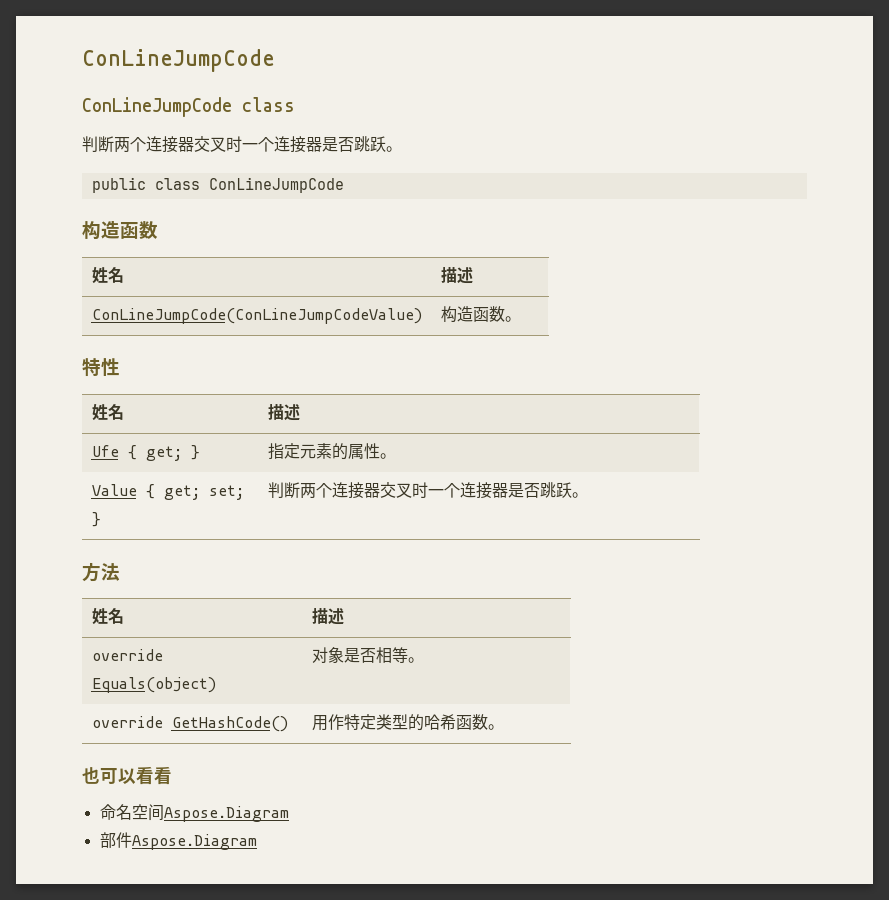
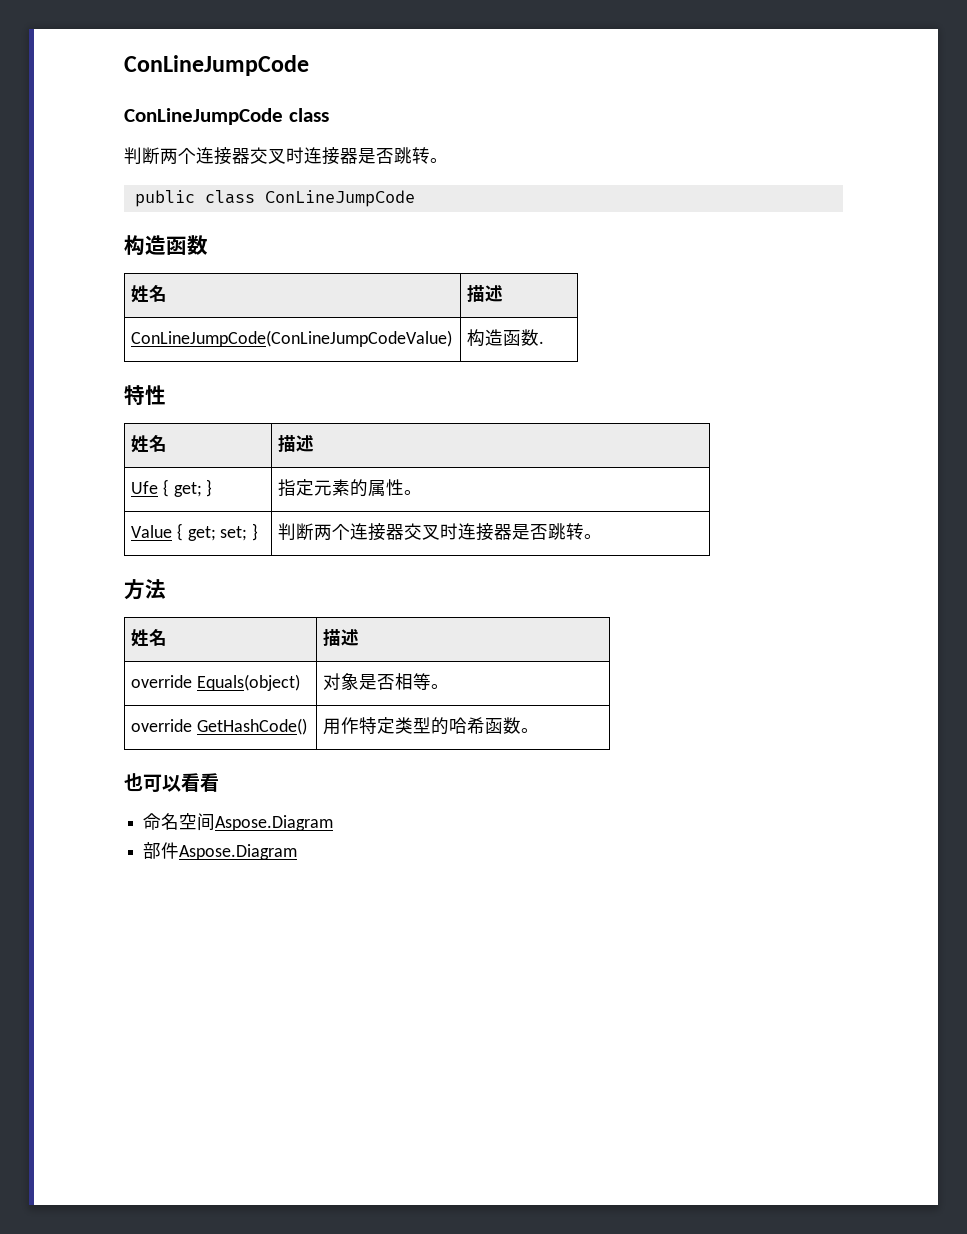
[242,136,386,153] 一个连接器是否跳跃 -> [304,147,430,165] 连接器是否跳转
[504,316,521,322] 。 -> [539,341,545,344] .
[427,482,572,499] 一个连接器是否跳跃 -> [458,523,585,541] 连接器是否跳转

